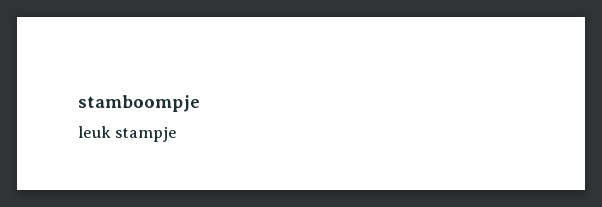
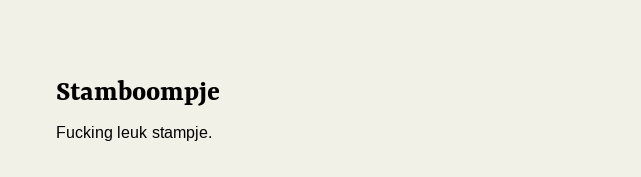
[78,95,200,112] [78,126,178,142] stamboompje // leuk stampje -> [56,80,220,106] [56,126,212,141] Stamboompje // Fucking leuk stampje.

